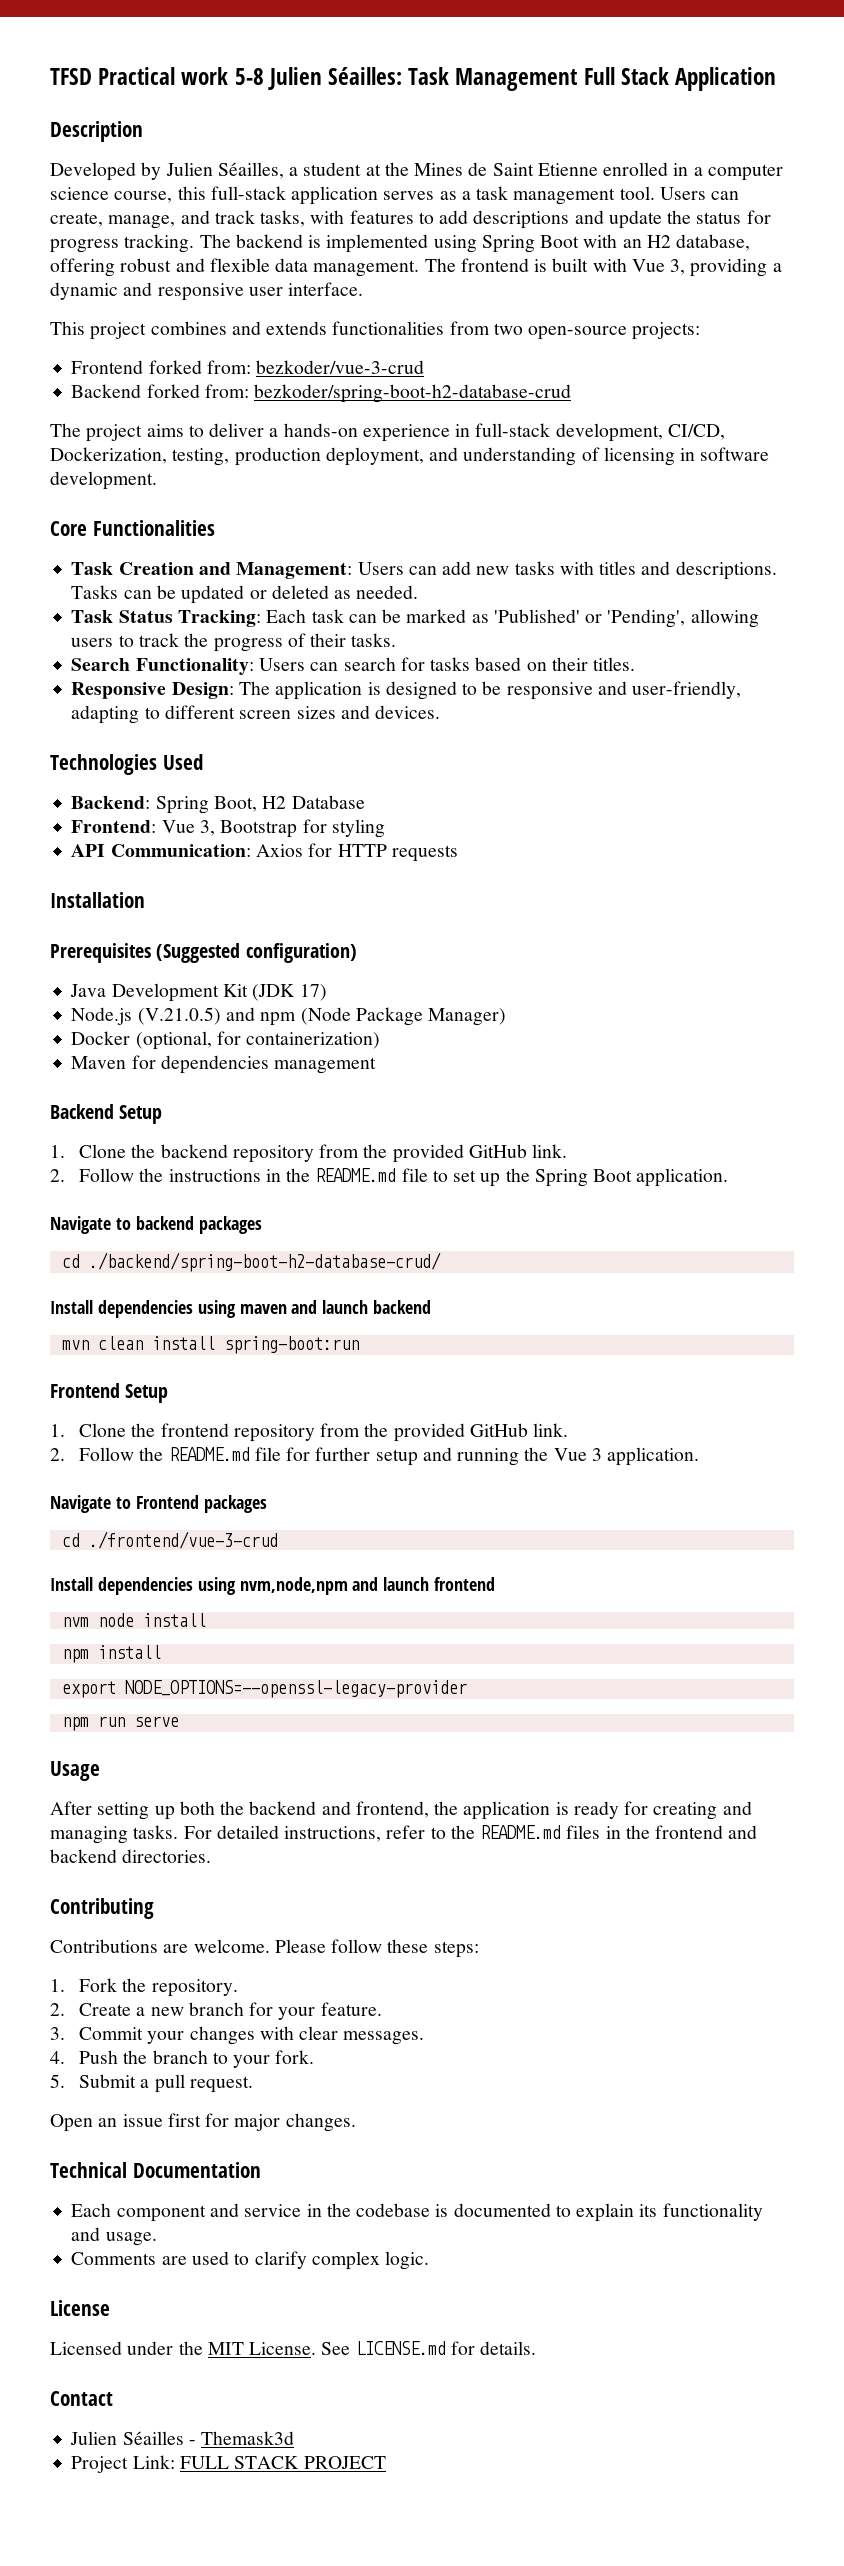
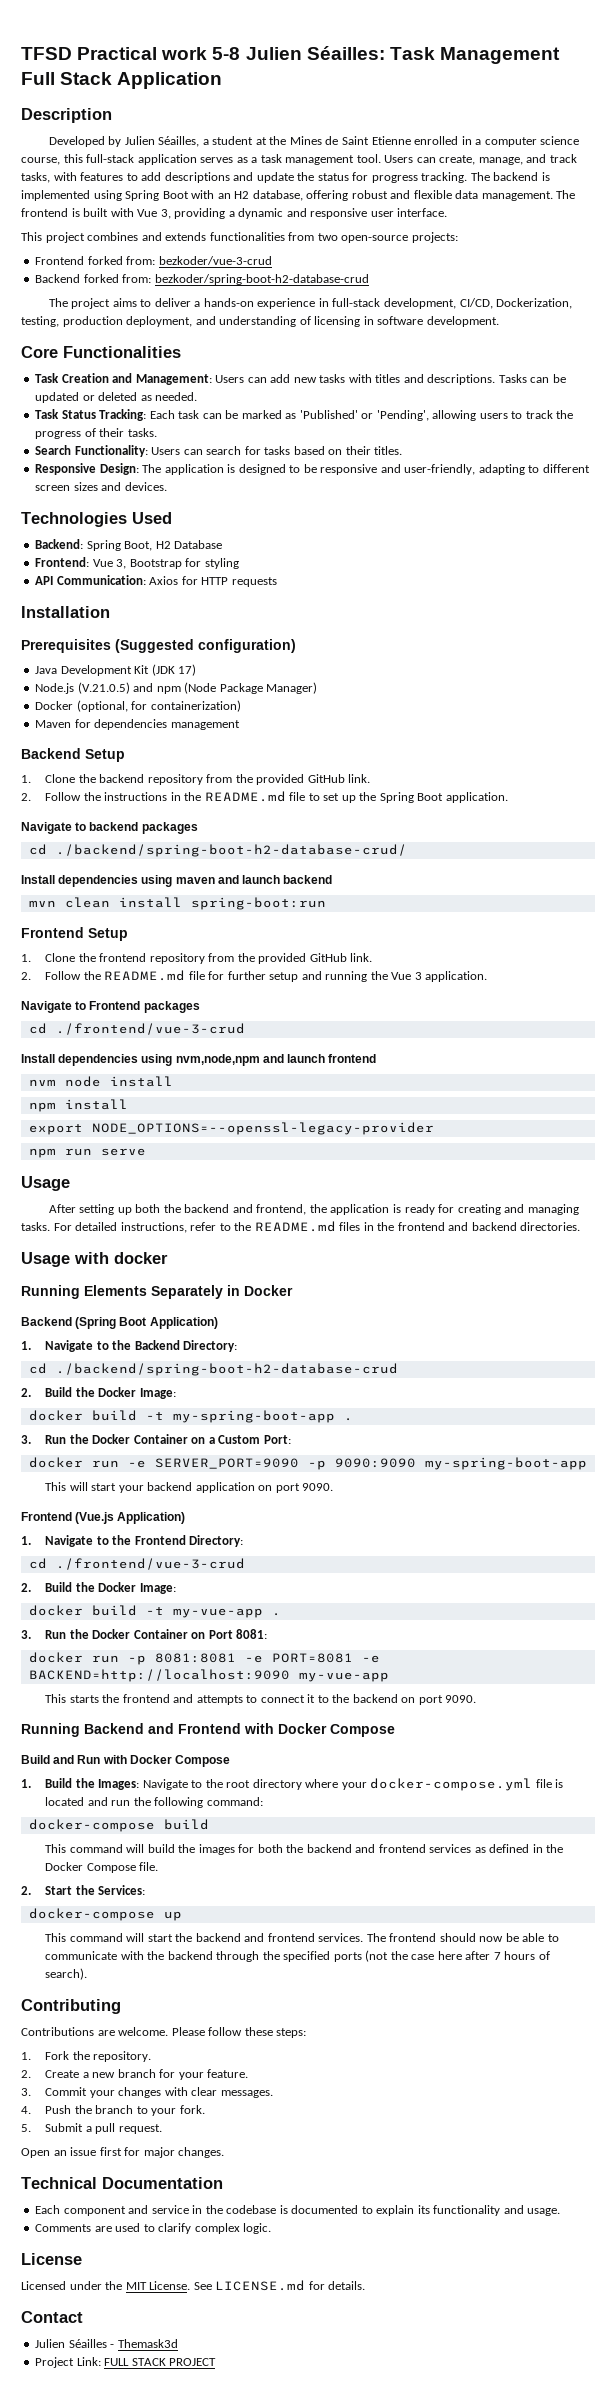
(212, 1856) none -> [21,1252,168,1267] [21,1285,293,1299] [21,1317,218,1329] [21,1340,238,1352] [28,1363,398,1376] [21,1387,176,1399] [28,1410,353,1423] [21,1434,291,1444] [28,1457,587,1470] [45,1482,334,1493] [21,1512,186,1524] [21,1535,244,1547] [28,1558,245,1570] [21,1582,176,1594] [28,1605,281,1618] [21,1629,268,1639] [28,1652,380,1665] [28,1669,389,1682] [45,1694,477,1705] [21,1723,395,1737] [21,1755,231,1767] [21,1778,564,1791] [45,1797,263,1808] [28,1819,209,1832] [45,1844,564,1855] [45,1862,159,1873] [21,1885,146,1895] [28,1908,182,1921] [45,1933,559,1942] [45,1950,550,1962] [45,1968,88,1980] // Usage with docker // Running Elements Separately in Docker // Backend (Spring Boot Application) // 1. Navigate to the Backend Directory: // cd ./backend/spring-boot-h2-database-crud // 2. Build the Docker Image: // docker build -t my-spring-boot-app . // 3. Run the Docker Container on a Custom Port: // docker run -e SERVER_PORT=9090 -p 9090:9090 my-spring-boot-app // This will start your backend application on port 9090. // Frontend (Vue.js Application) // 1. Navigate to the Frontend Directory: // cd ./frontend/vue-3-crud // 2. Build the Docker Image: // docker build -t my-vue-app . // 3. Run the Docker Container on Port 8081: // docker run -p 8081:8081 -e PORT=8081 -e BACKEND=http://localhost:9090 my-vue-app // This starts the frontend and attempts to connect it to the backend on port 9090. // Running Backend and Frontend with Docker Compose // Build and Run with Docker Compose // 1. Build the Images: Navigate to the root directory where your docker-compose.yml file is located and run the following command: // docker-compose build // This command will build the images for both the backend and frontend services as defined in the Docker Compose file. // 2. Start the Services: // docker-compose up // This command will start the backend and frontend services. The frontend should now be able to communicate with the backend through the specified ports (not the case here after 7 hours of search).

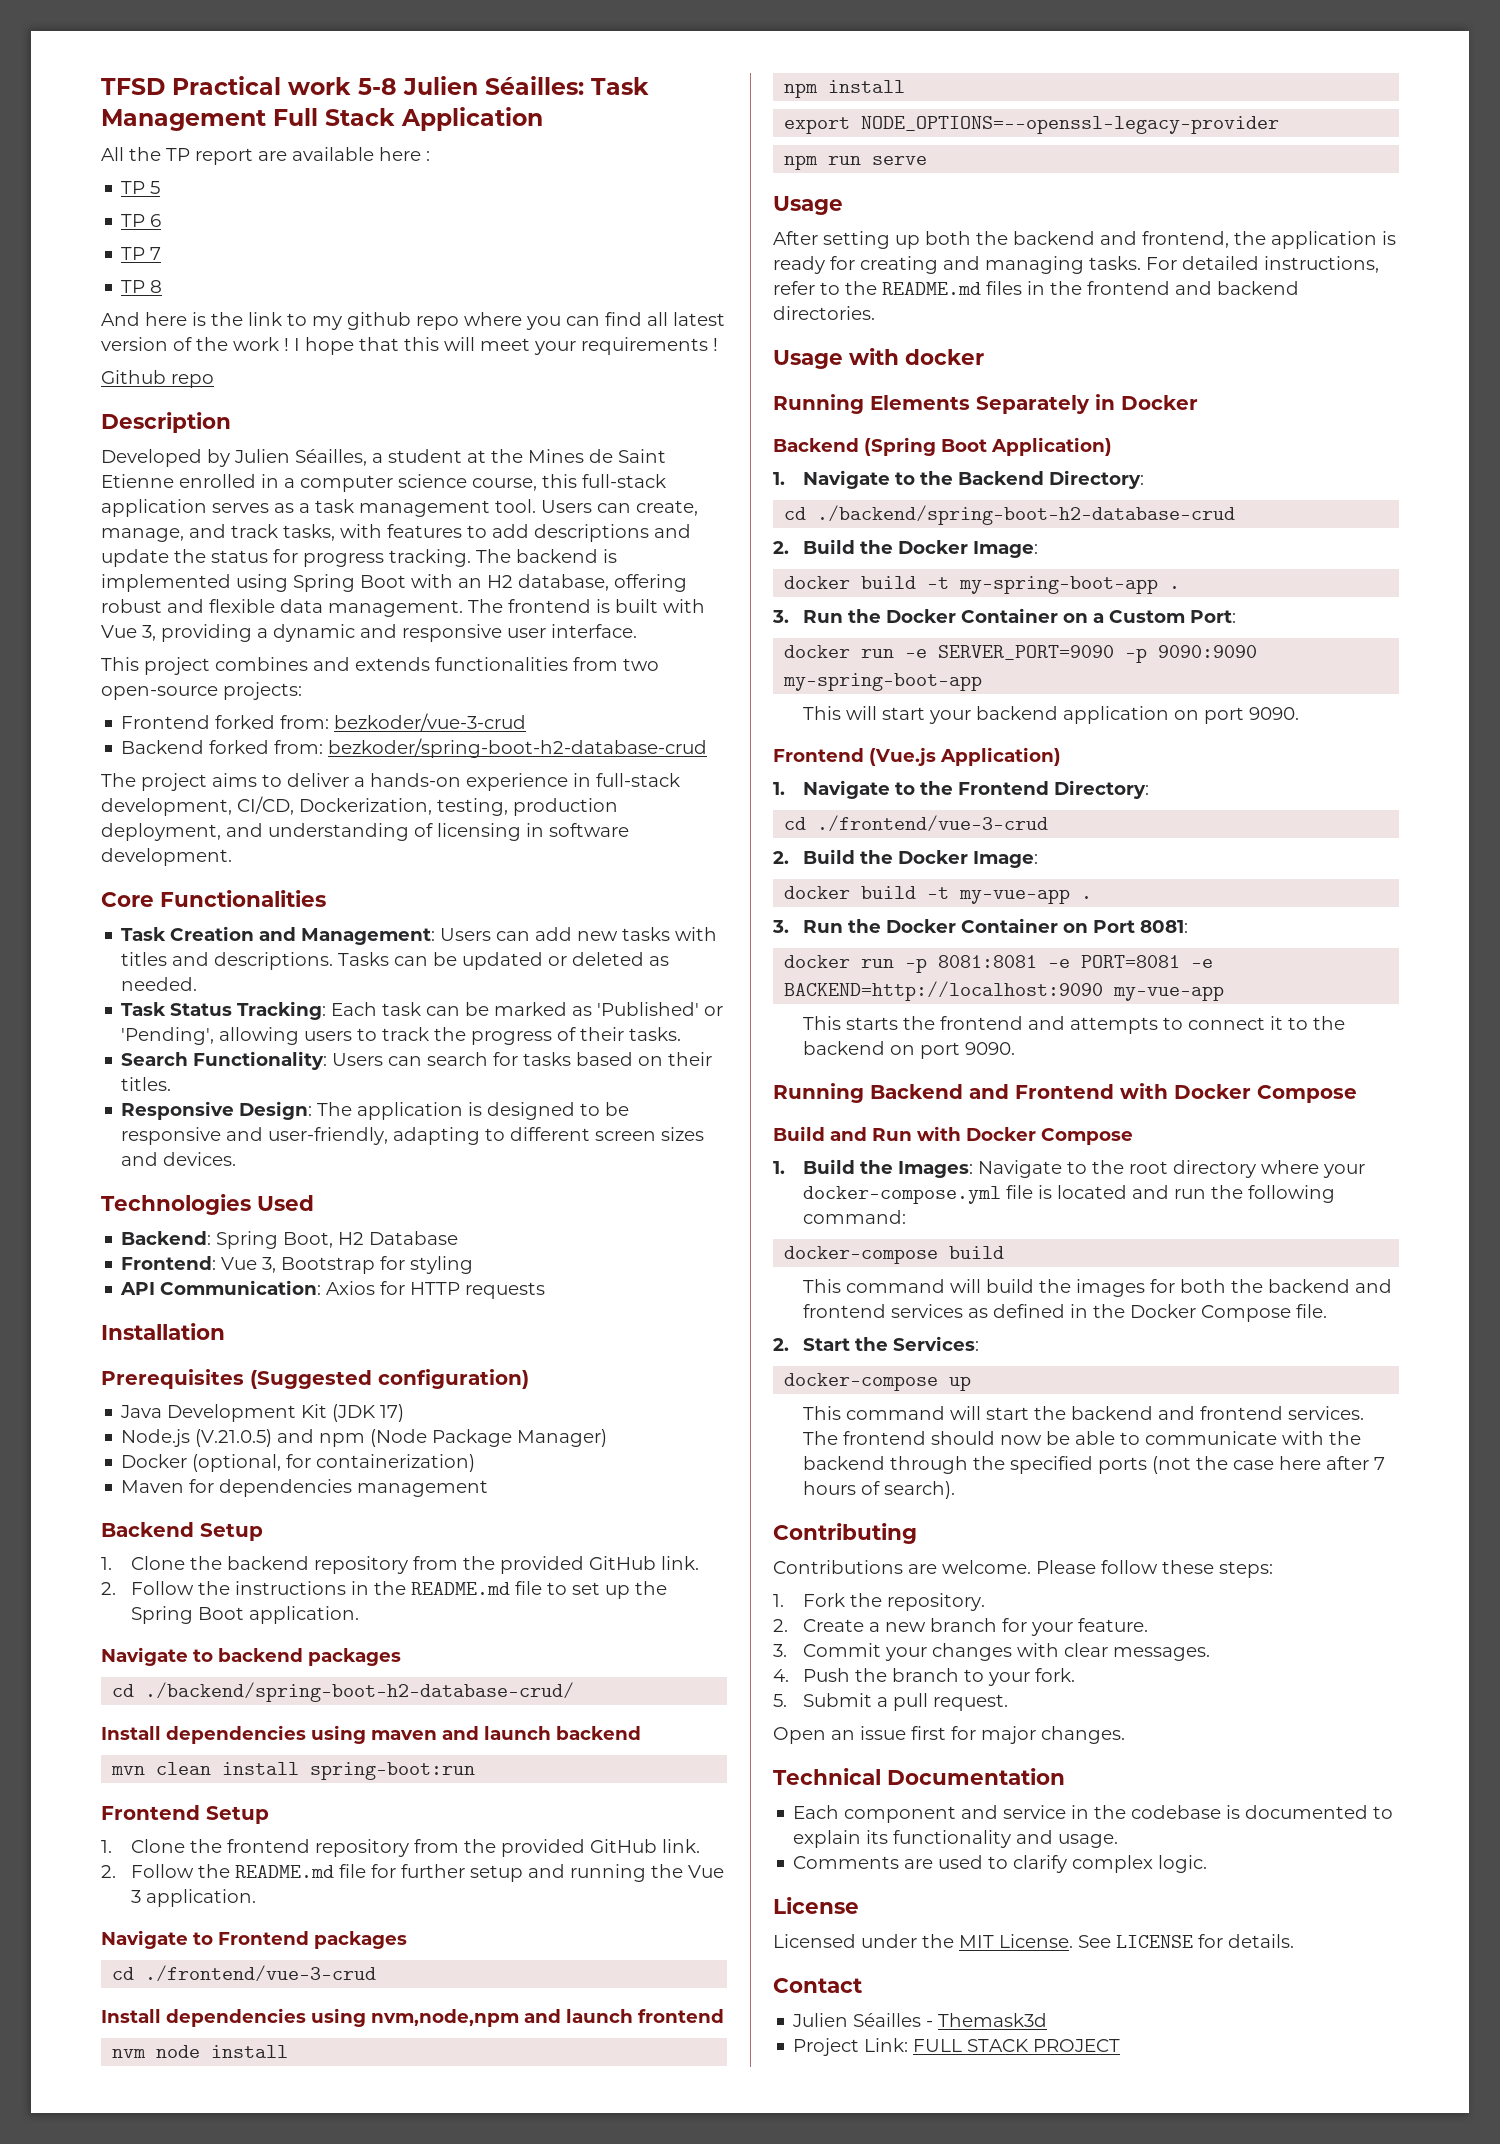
(223, 80) none -> [101,147,430,165] [121,181,161,194] [121,214,162,227] [121,247,162,260] [121,280,163,293] [101,312,725,330] [101,337,718,355] [101,370,214,388] // All the TP report are available here : // TP 5 // TP 6 // TP 7 // TP 8 // And here is the link to my github repo where you can find all latest version of the work ! I hope that this will meet your requirements ! // Github repo
[215,2280,306,2291] LICENSE.md -> [1116,1935,1193,1948] LICENSE

